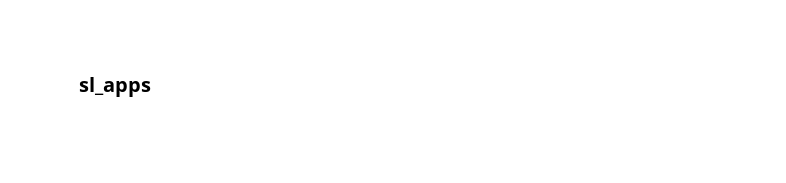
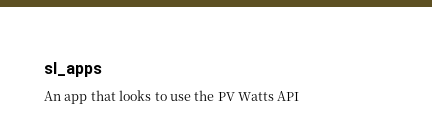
(151, 87) none -> [44,90,300,104] // An app that looks to use the PV Watts API

